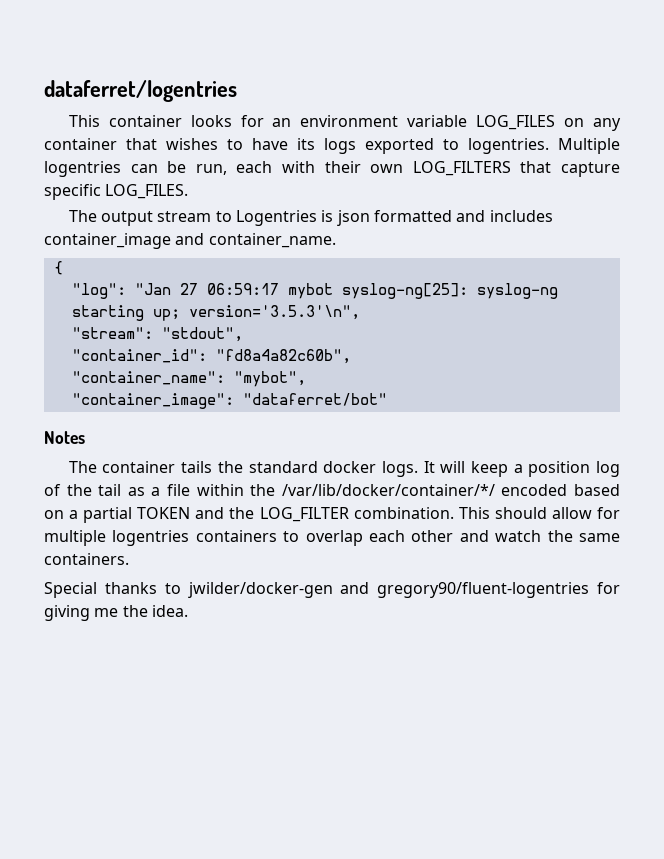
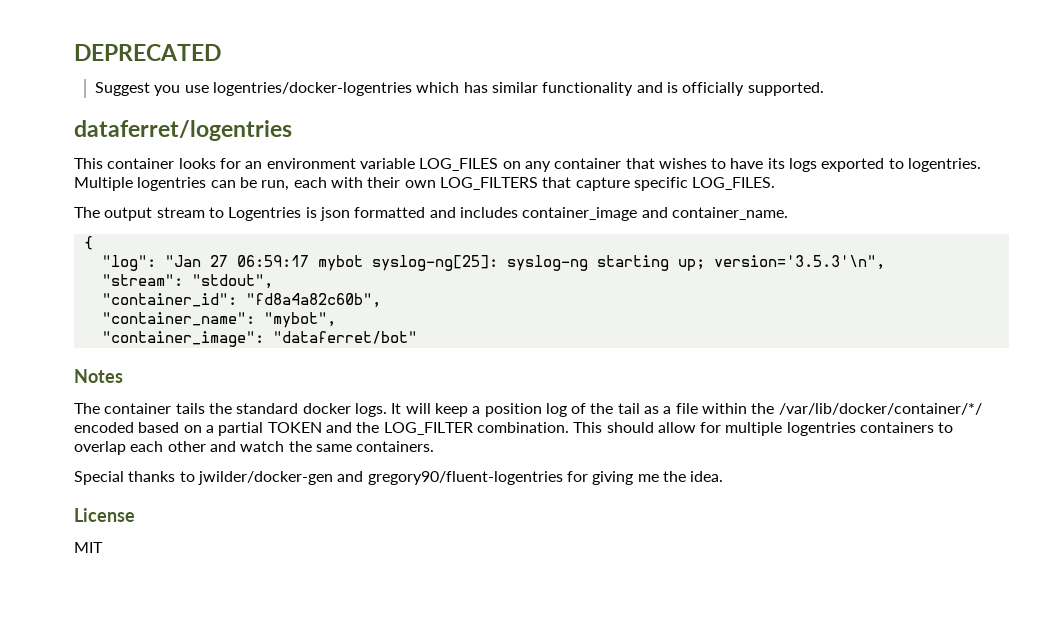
(44, 91) none -> [74,44,221,61] [94,82,824,96] DEPRECATED // Suggest you use logentries/docker-logentries which has similar functionality and is officially supported. //
(188, 611) none -> [74,508,135,522] [74,542,103,553] // License // MIT

